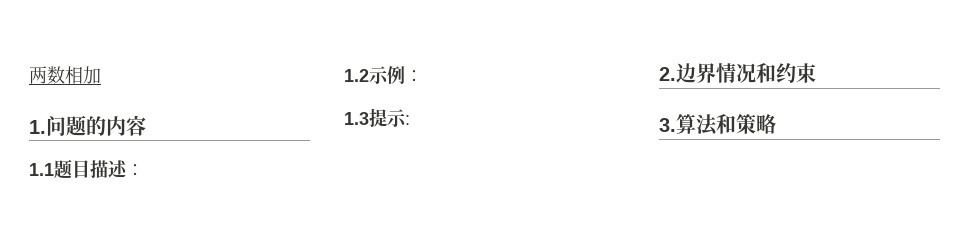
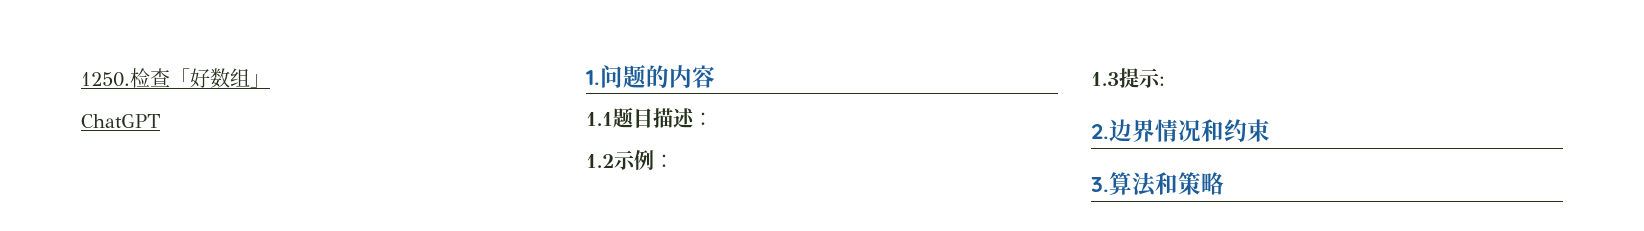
[29,66,101,84] 两数相加 -> [81,68,270,88] [81,114,160,128] 1250.检查「好数组」 // ChatGPT

